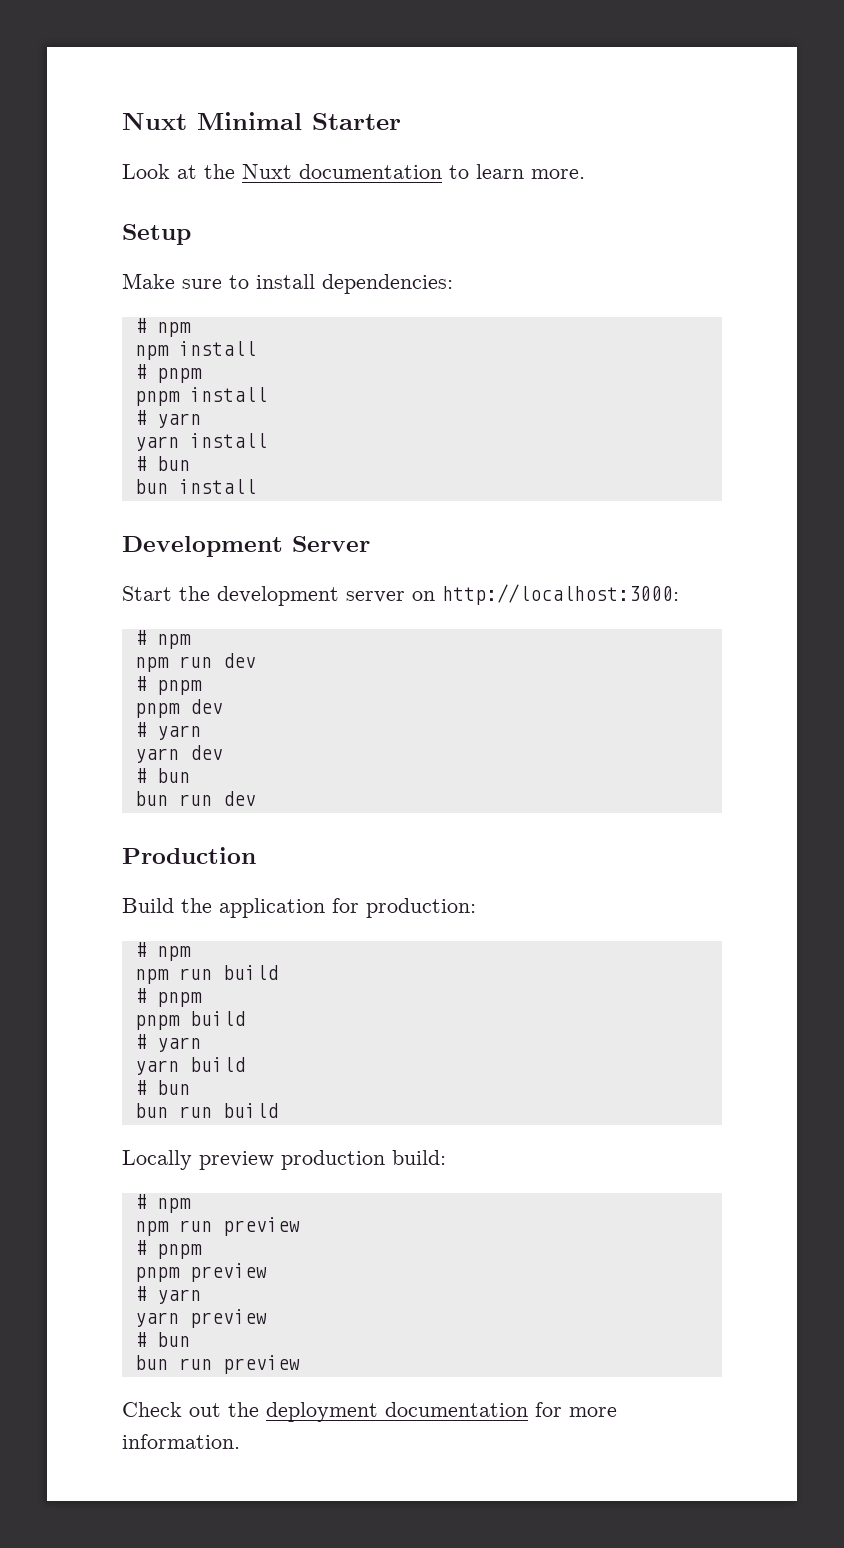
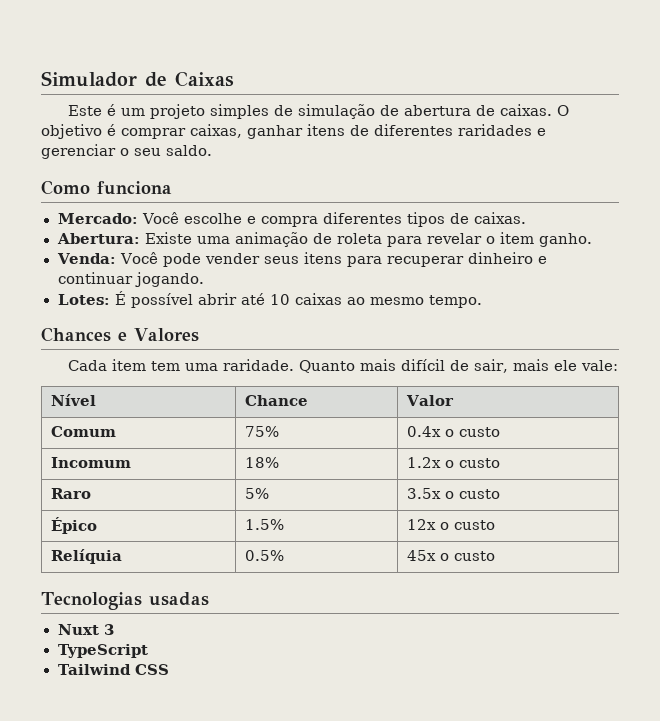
[122,112,401,130] [122,164,585,179] [122,224,191,245] [122,273,453,294] [134,318,191,337] [134,341,256,360] [134,364,202,383] [134,387,267,406] [134,410,201,428] [134,433,267,451] [134,456,190,471] [134,479,256,494] [122,536,370,557] [122,584,679,606] [134,630,191,649] [134,653,256,672] [134,676,202,695] [134,699,223,718] [134,722,201,740] [134,745,223,763] [134,768,190,783] [134,791,256,806] [122,847,256,864] [122,898,476,918] [134,942,191,961] [134,965,278,984] [134,988,202,1007] [134,1011,245,1030] [134,1034,201,1052] [134,1057,245,1075] [134,1080,190,1095] [134,1103,278,1118] [122,1150,446,1170] [134,1194,191,1213] [134,1217,300,1236] [134,1240,202,1259] [134,1263,267,1282] [134,1286,201,1304] [134,1309,267,1328] [134,1332,190,1347] [134,1355,300,1374] [122,1402,617,1422] [122,1434,240,1449] Nuxt Minimal Starter // Look at the Nuxt documentation to learn more. // Setup // Make sure to install dependencies: // # npm // npm install // # pnpm // pnpm install // # yarn // yarn install // # bun // bun install // Development Server // Start the development server on http://localhost:3000: // # npm // npm run dev // # pnpm // pnpm dev // # yarn // yarn dev // # bun // bun run dev // Production // Build the application for production: // # npm // npm run build // # pnpm // pnpm build // # yarn // yarn build // # bun // bun run build // Locally preview production build: // # npm // npm run preview // # pnpm // pnpm preview // # yarn // yarn preview // # bun // bun run preview // Check out the deployment documentation for more information. -> [41,71,234,87] [67,104,569,119] [41,124,546,139] [41,144,212,159] [41,180,172,195] [57,212,527,227] [56,232,592,247] [56,252,548,267] [57,272,204,287] [57,291,482,308] [41,327,199,342] [67,359,618,373] [51,394,97,406] [245,395,309,406] [406,395,455,406] [51,426,117,437] [245,426,280,437] [407,426,501,437] [51,457,132,468] [245,457,280,468] [407,457,501,468] [51,488,92,499] [245,488,270,499] [407,488,501,499] [51,517,98,534] [245,519,285,530] [407,519,496,530] [51,549,123,564] [245,550,285,561] [407,550,496,561] [41,592,209,610] [57,624,114,635] [57,644,149,658] [57,664,170,675] Simulador de Caixas // Este é um projeto simples de simulação de abertura de caixas. O objetivo é comprar caixas, ganhar itens de diferentes raridades e gerenciar o seu saldo. // Como funciona // Mercado: Você escolhe e compra diferentes tipos de caixas. // Abertura: Existe uma animação de roleta para revelar o item ganho. // Venda: Você pode vender seus itens para recuperar dinheiro e continuar jogando. // Lotes: É possível abrir até 10 caixas ao mesmo tempo. // Chances e Valores // Cada item tem uma raridade. Quanto mais difícil de sair, mais ele vale: // Nível | Chance | Valor // Comum | 75% | 0.4x o custo // Incomum | 18% | 1.2x o custo // Raro | 5% | 3.5x o custo // Épico | 1.5% | 12x o custo // Relíquia | 0.5% | 45x o custo // Tecnologias usadas // Nuxt 3 // TypeScript // Tailwind CSS

